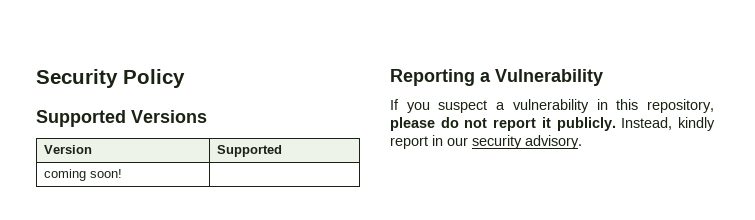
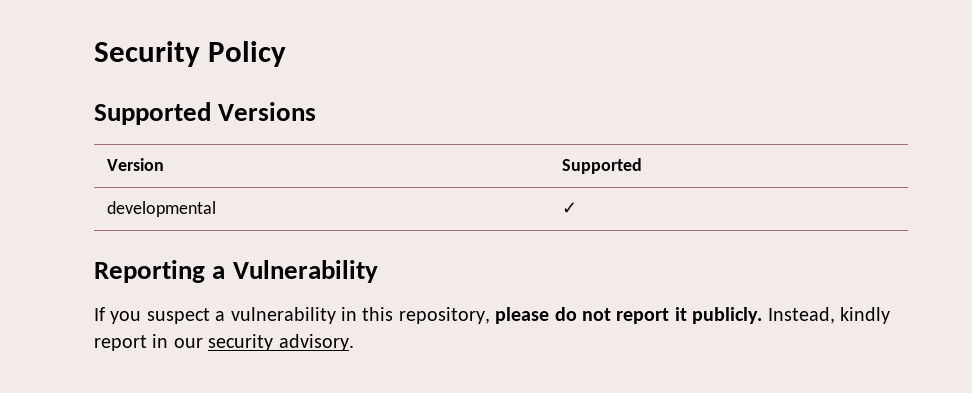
[43,169,122,181] coming soon! | -> [106,201,216,217] [561,202,577,214] developmental | ✓

